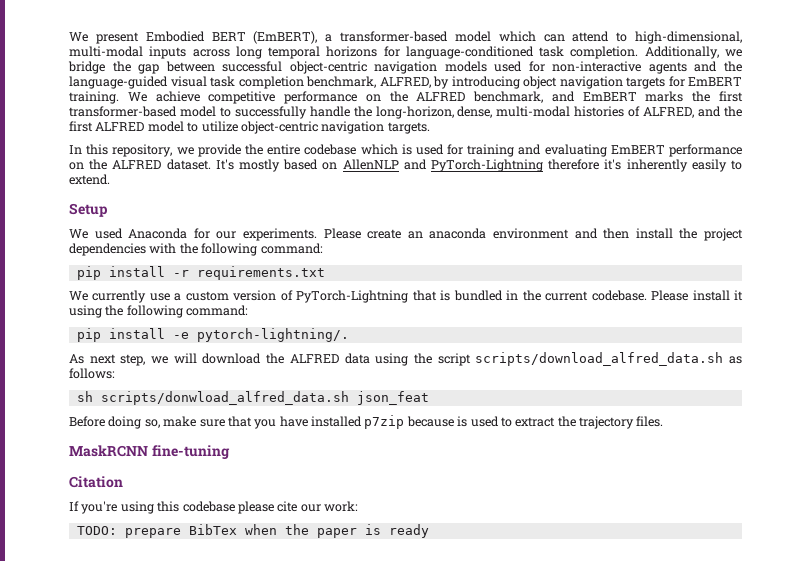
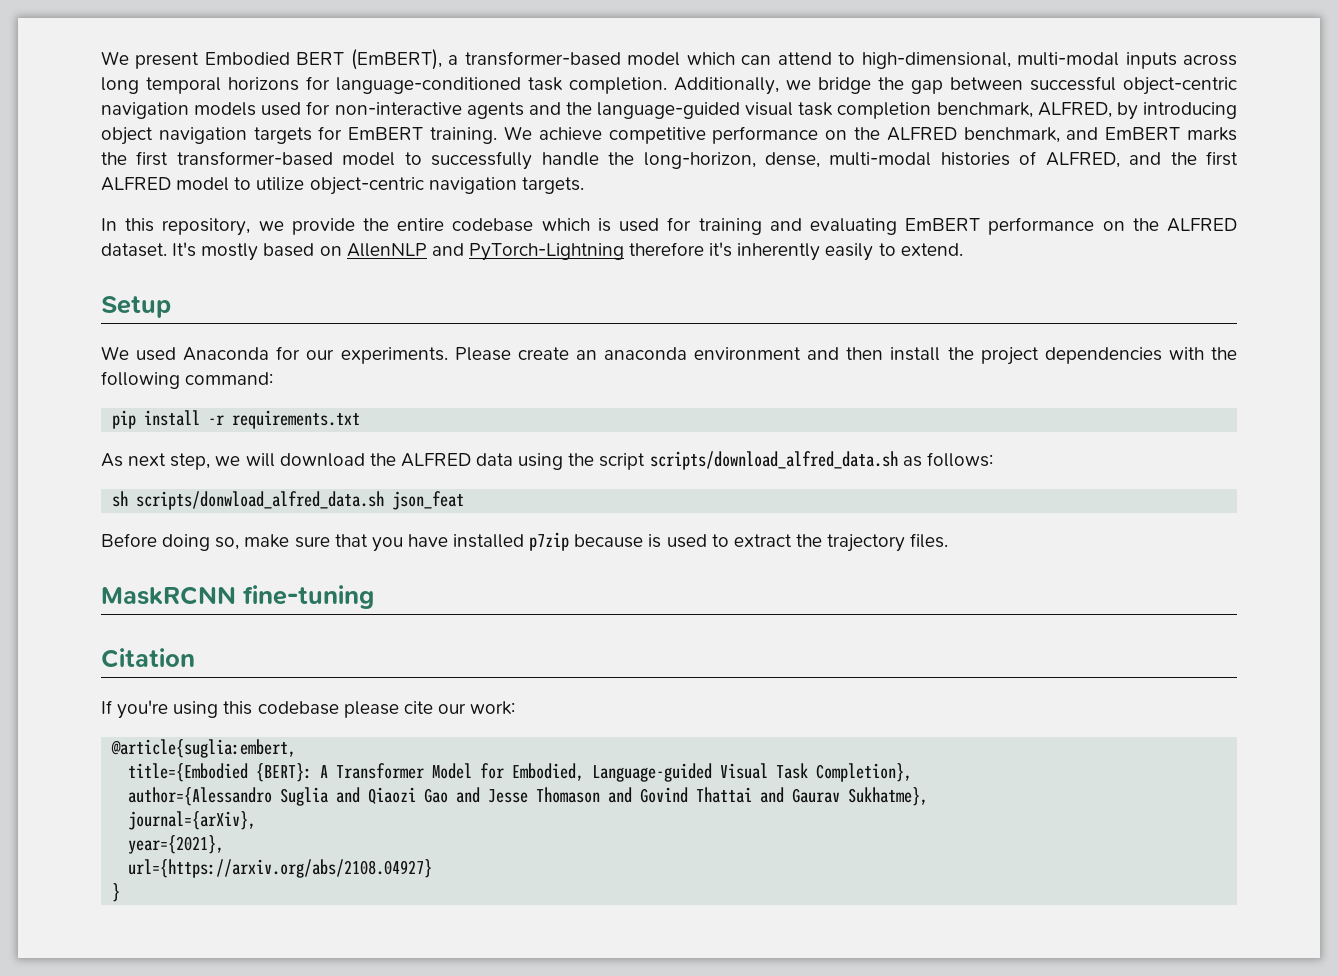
[69,290,744,303] [69,305,249,318] [76,328,349,342] // We currently use a custom version of PyTorch-Lightning that is bundled in the current codebase. Please install it using the following command: // pip install -e pytorch-lightning/. -> (361, 419) none
[76,524,429,538] TODO: prepare BibTex when the paper is ready -> [111,739,297,758] [128,763,913,782] [128,787,929,806] [128,811,257,830] [128,835,225,854] [128,859,433,878] [112,883,121,902] @article{suglia:embert, // title={Embodied {BERT}: A Transformer Model for Embodied, Language-guided Visual Task Completion}, // author={Alessandro Suglia and Qiaozi Gao and Jesse Thomason and Govind Thattai and Gaurav Sukhatme}, // journal={arXiv}, // year={2021}, // url={https://arxiv.org/abs/2108.04927} // }

